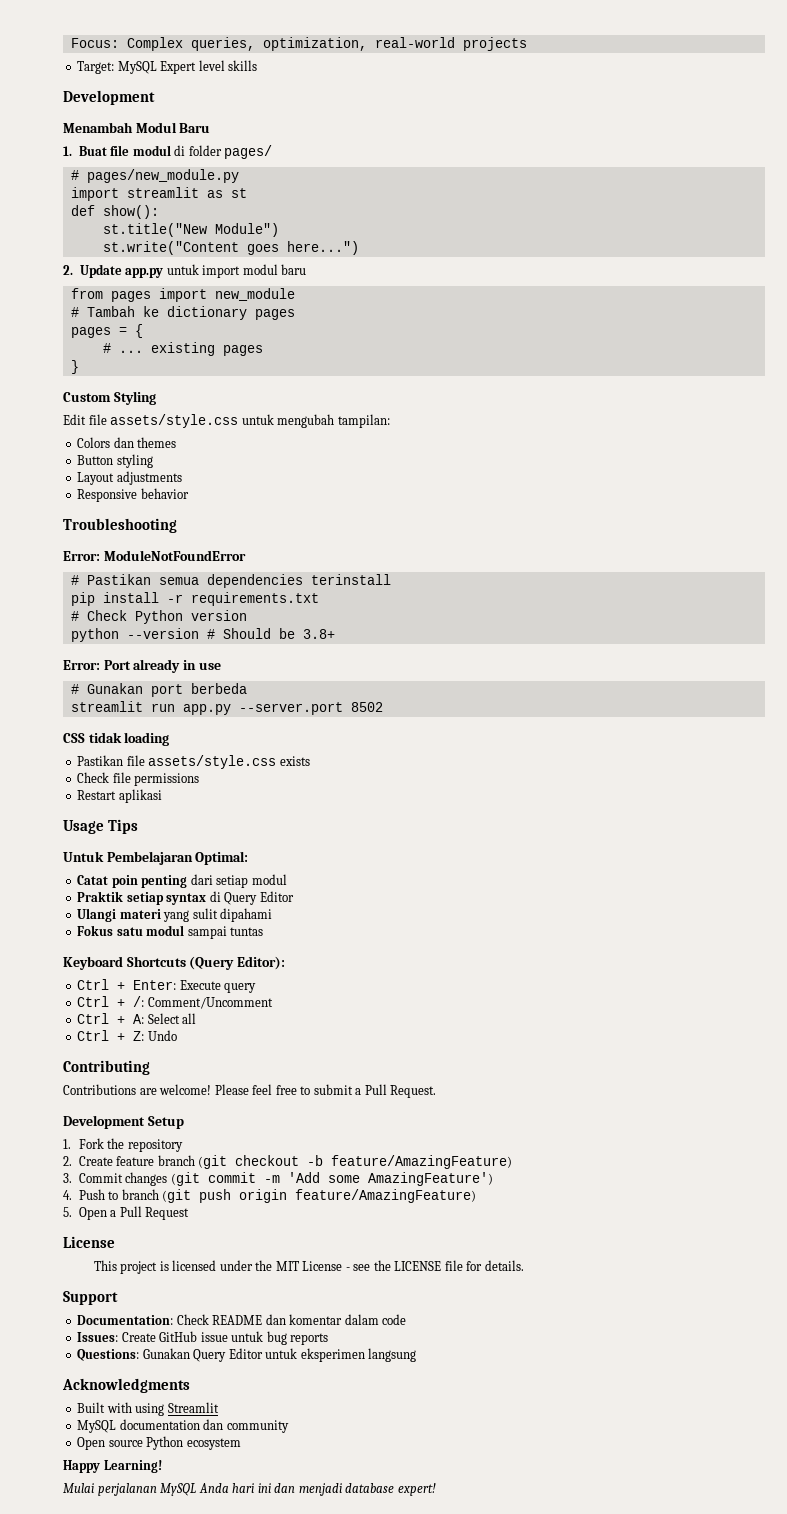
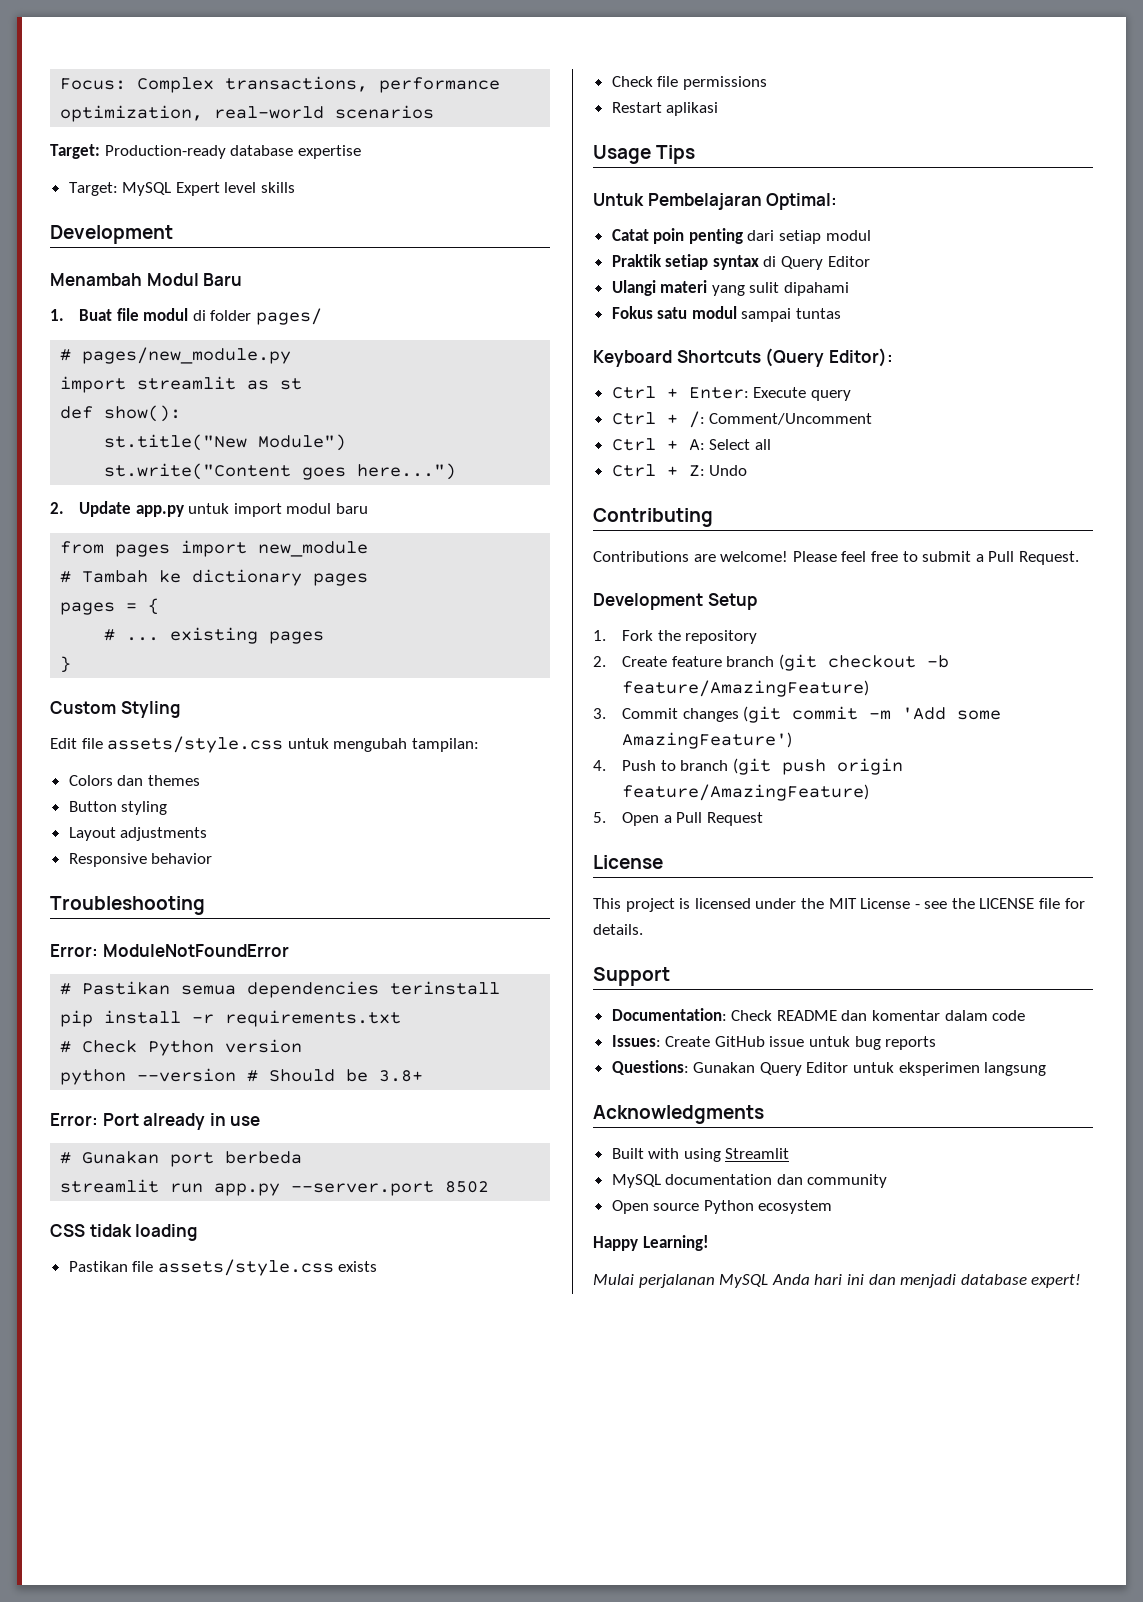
[190,37,527,51] queries, optimization, real-world projects -> [225,76,501,93] [60,105,435,122] [50,144,361,159] transactions, performance optimization, real-world scenarios // Target: Production-ready database expertise

